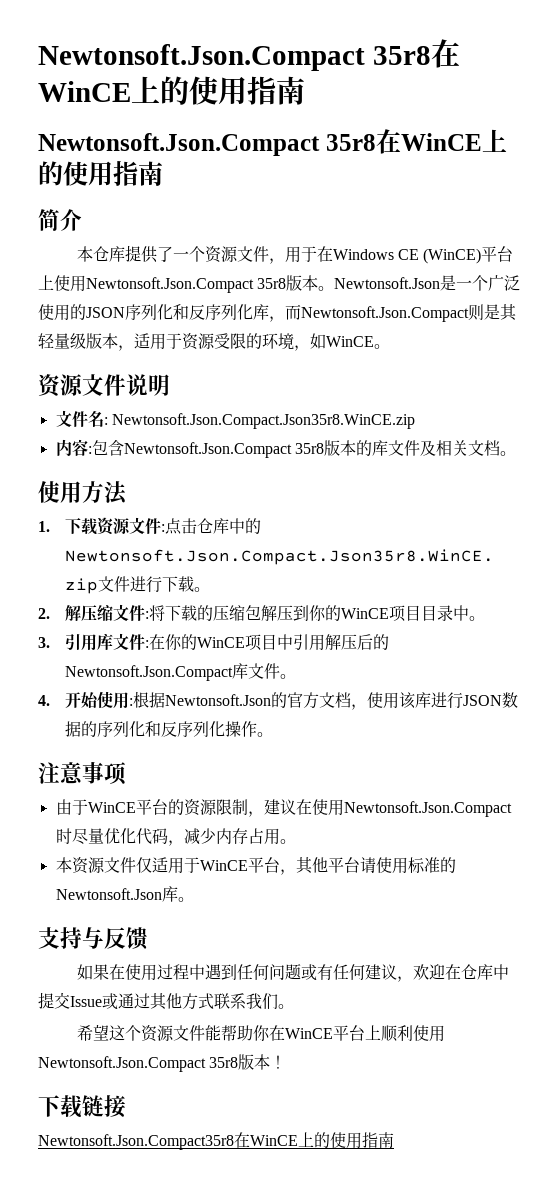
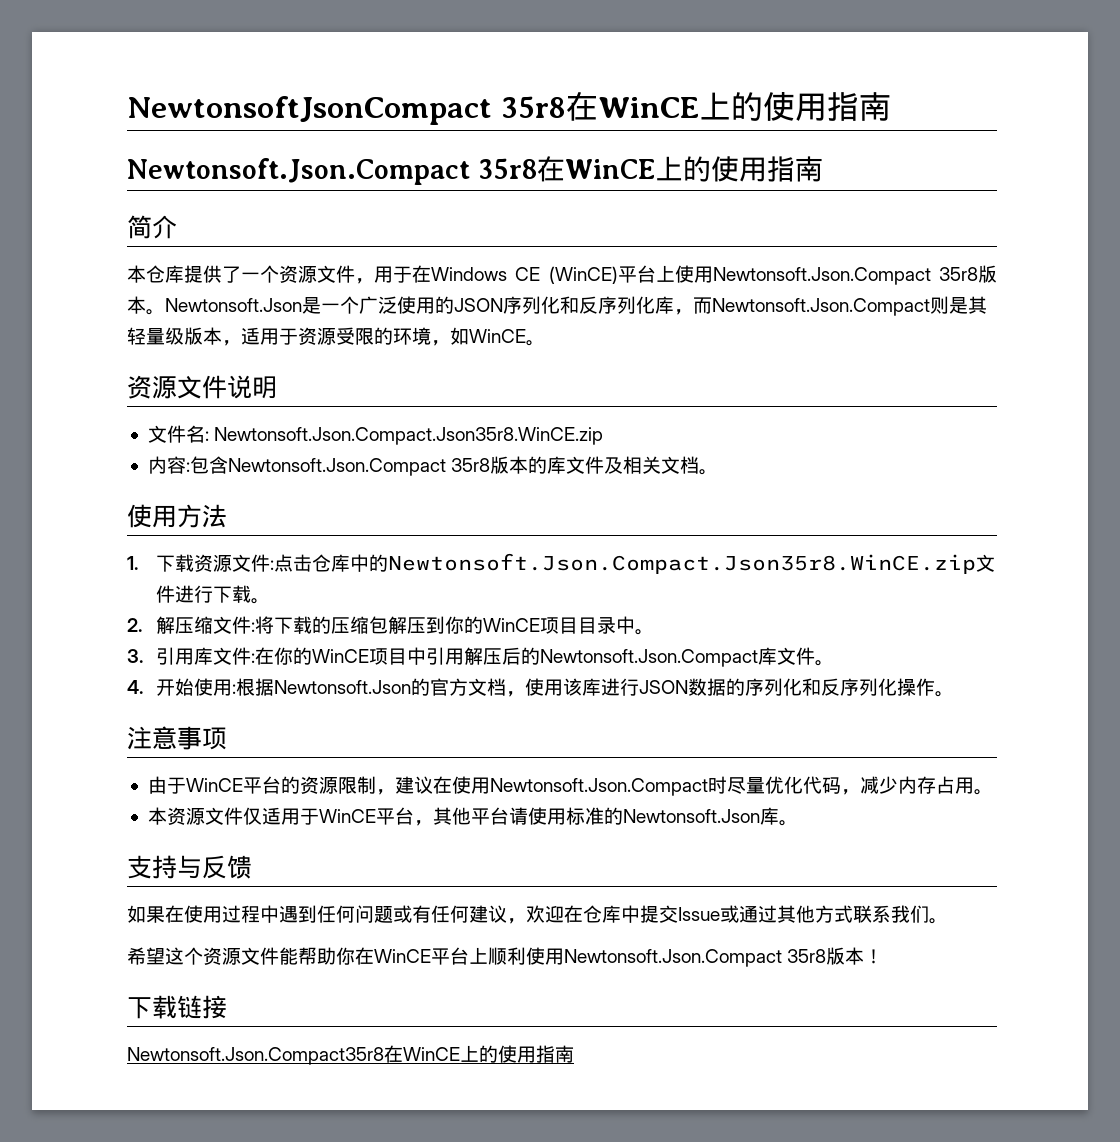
[38,44,365,71] Newtonsoft.Json.Compact -> [127,96,492,125] NewtonsoftJsonCompact

